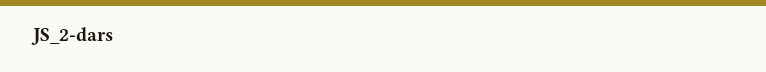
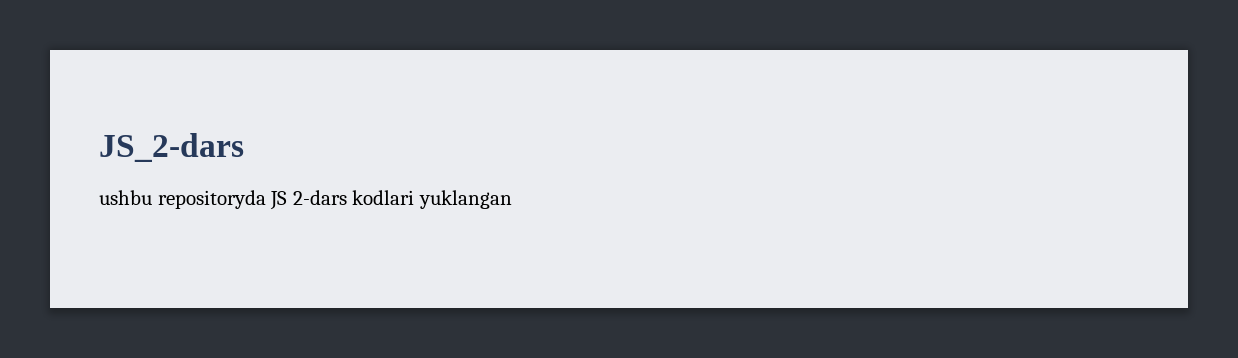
(113, 36) none -> [99,190,512,210] // ushbu repositoryda JS 2-dars kodlari yuklangan

